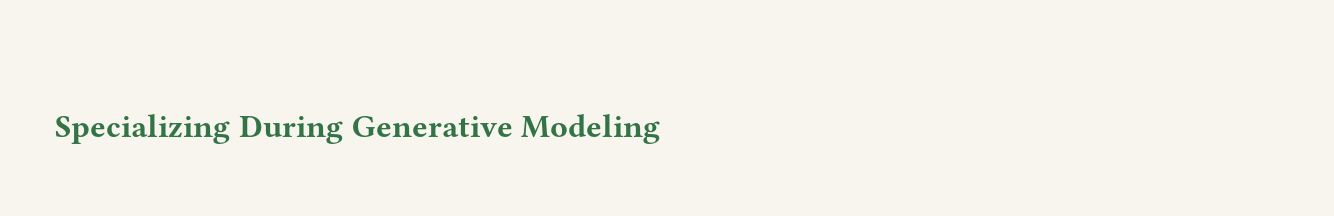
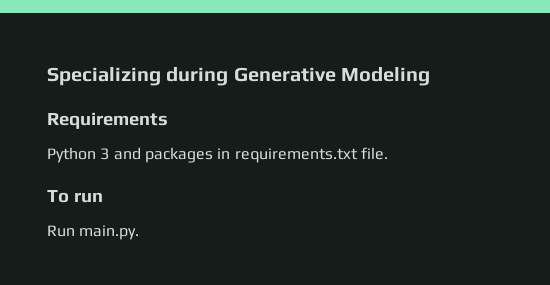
[238,115,343,144] During -> [166,67,229,86] during
(661, 129) none -> [47,112,168,129] [47,147,388,163] [47,190,103,203] [47,225,140,240] // Requirements // Python 3 and packages in requirements.txt file. // To run // Run main.py.

